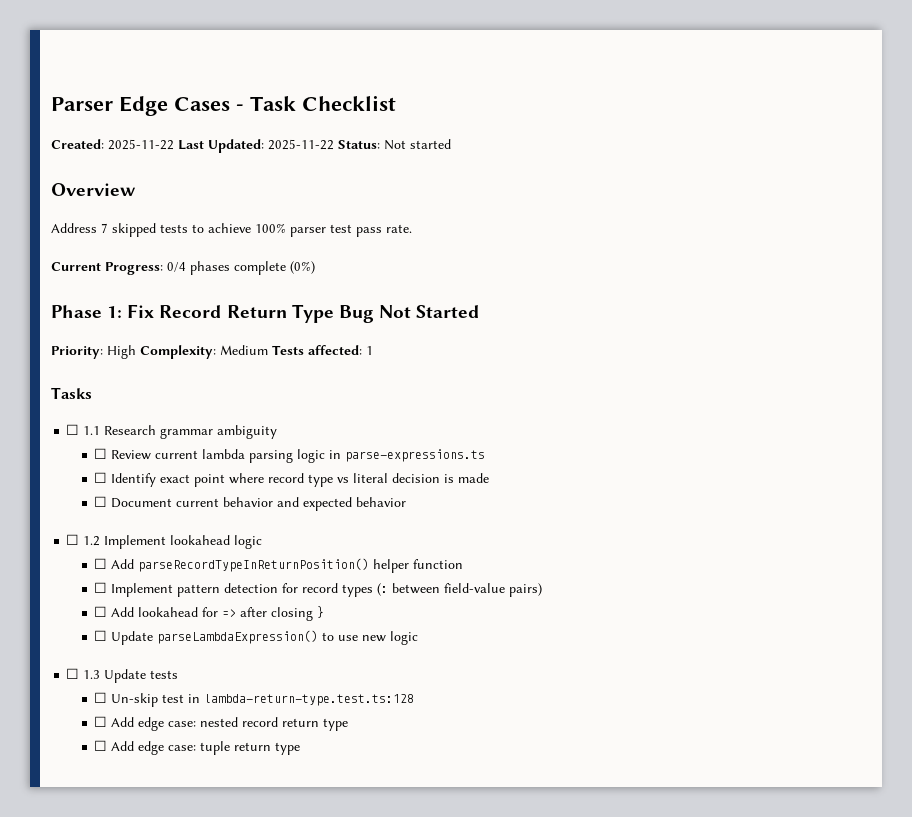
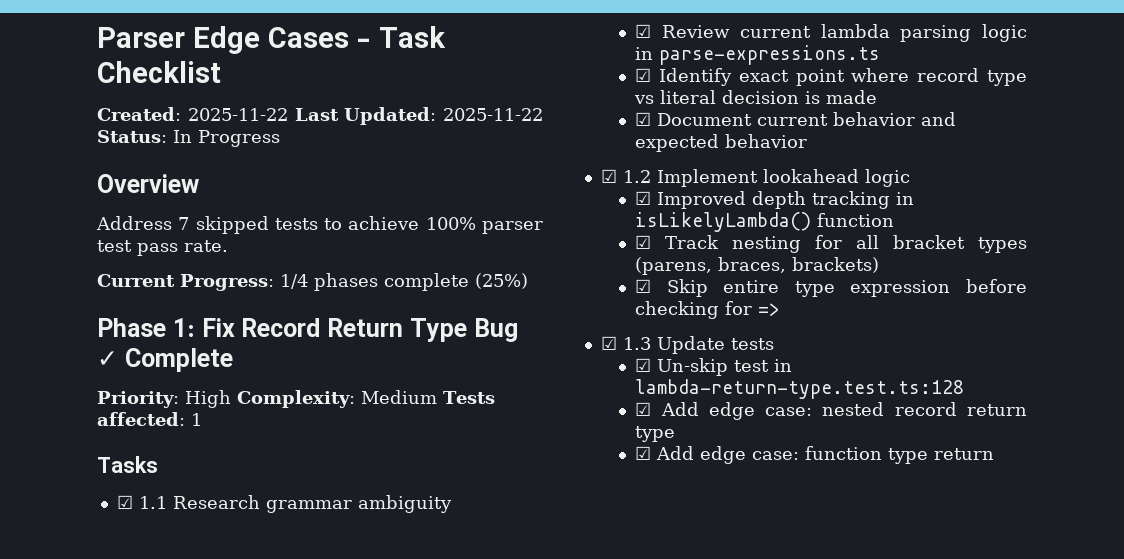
[384,139,451,150] Not started -> [173,130,280,147] In Progress
[167,262,186,272] 0/4 -> [280,274,308,289] 1/4
[290,261,315,274] (0%) -> [475,273,528,289] (25%)
[378,305,480,318] Not Started -> [97,348,233,372] ✓ Complete
[66,424,80,435] ☐ -> [116,495,133,509] ☑
[94,448,108,459] ☐ -> [635,24,652,38] ☑
[94,472,108,483] ☐ -> [635,68,652,82] ☑
[94,496,108,507] ☐ -> [635,112,652,126] ☑
[66,534,80,545] ☐ -> [600,169,617,183] ☑
[94,558,464,573] [94,582,543,597] [94,606,325,621] [94,630,419,645] [66,668,80,679] ☐ Add parseRecordTypeInReturnPosition() helper function // ☐ Implement pattern detection for record types (: between field-value pairs) // ☐ Add lookahead for => after closing } // ☐ Update parseLambdaExpression() to use new logic // ☐ -> [635,191,915,209] [635,212,895,232] [635,235,1027,253] [635,257,880,275] [635,279,1027,297] [635,301,781,319] [600,336,617,350] ☑ Improved depth tracking in isLikelyLambda() function // ☑ Track nesting for all bracket types (parens, braces, brackets) // ☑ Skip entire type expression before checking for => // ☑
[94,692,108,703] ☐ -> [635,358,652,372] ☑
[94,716,108,727] ☐ -> [635,402,652,416] ☑
[94,740,301,755] ☐ Add edge case: tuple return type -> [635,446,995,464] ☑ Add edge case: function type return

